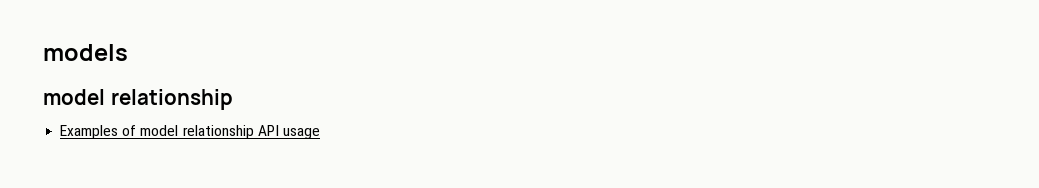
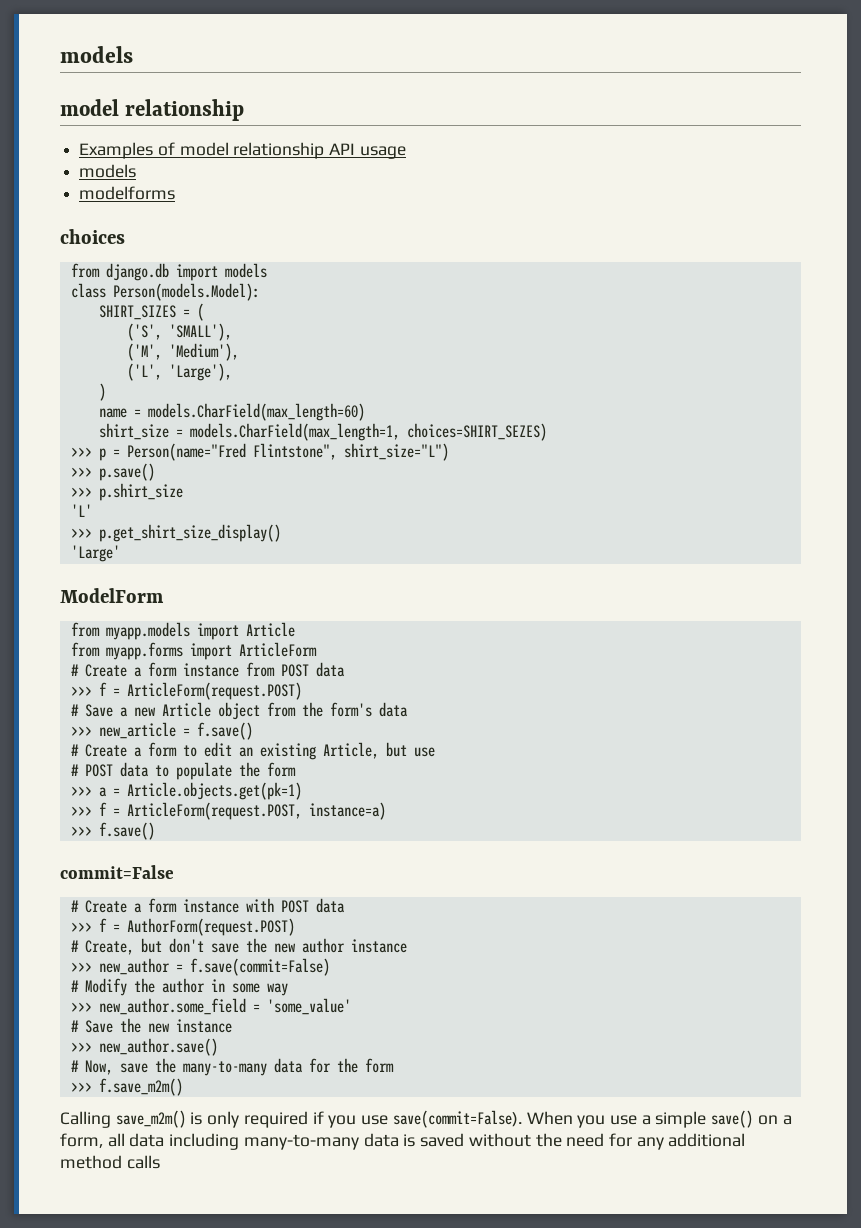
(320, 133) none -> [79,164,137,178] [79,186,176,200] [60,229,125,244] [70,263,267,281] [70,283,260,301] [98,303,204,321] [126,323,232,341] [126,343,239,361] [126,363,232,381] [98,383,106,401] [98,403,365,421] [98,423,547,441] [70,443,449,461] [70,463,155,481] [70,483,183,501] [70,504,92,517] [70,524,281,542] [70,545,120,562] [60,588,164,603] [70,622,295,640] [70,642,317,660] [70,662,345,677] [70,682,302,700] [70,702,408,720] [70,722,253,740] [70,742,435,760] [70,762,296,780] [70,782,302,800] [70,802,386,820] [70,822,155,840] [60,865,174,879] [70,898,345,913] [70,918,295,936] [70,938,407,955] [70,958,330,976] [70,978,288,996] [70,998,351,1015] [70,1018,232,1033] [70,1038,218,1056] [70,1058,394,1076] [70,1078,183,1096] [60,1110,792,1128] [60,1133,746,1150] [60,1155,160,1169] // models // modelforms // choices // from django.db import models // class Person(models.Model): // SHIRT_SIZES = ( // ('S', 'SMALL'), // ('M', 'Medium'), // ('L', 'Large'), // ) // name = models.CharField(max_length=60) // shirt_size = models.CharField(max_length=1, choices=SHIRT_SEZES) // >>> p = Person(name="Fred Flintstone", shirt_size="L") // >>> p.save() // >>> p.shirt_size // 'L' // >>> p.get_shirt_size_display() // 'Large' // ModelForm // from myapp.models import Article // from myapp.forms import ArticleForm // # Create a form instance from POST data // >>> f = ArticleForm(request.POST) // # Save a new Article object from the form's data // >>> new_article = f.save() // # Create a form to edit an existing Article, but use // # POST data to populate the form // >>> a = Article.objects.get(pk=1) // >>> f = ArticleForm(request.POST, instance=a) // >>> f.save() // commit=False // # Create a form instance with POST data // >>> f = AuthorForm(request.POST) // # Create, but don't save the new author instance // >>> new_author = f.save(commit=False) // # Modify the author in some way // >>> new_author.some_field = 'some_value' // # Save the new instance // >>> new_author.save() // # Now, save the many-to-many data for the form // >>> f.save_m2m() // Calling save_m2m() is only required if you use save(commit=False). When you use a simple save() on a form, all data including many-to-many data is saved without the need for any additional method calls

